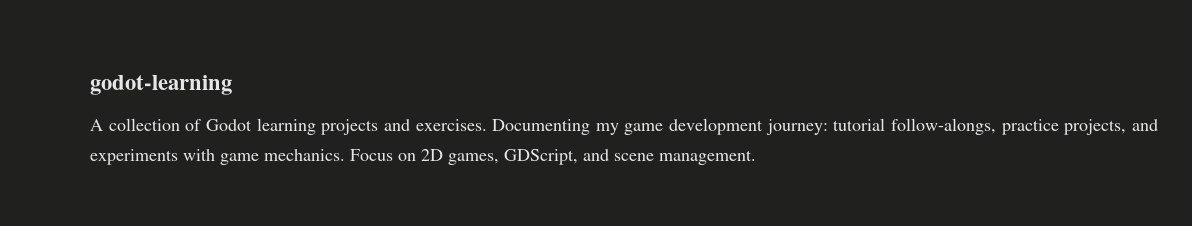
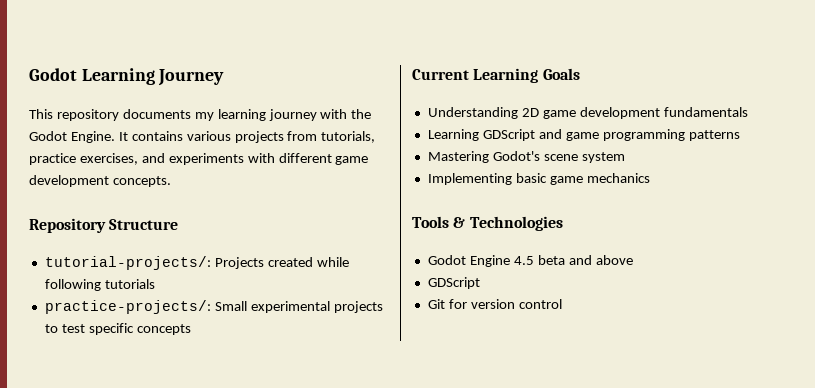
[90,75,232,95] [90,118,1158,135] [90,149,756,165] godot-learning // A collection of Godot learning projects and exercises. Documenting my game development journey: tutorial follow-alongs, practice projects, and experiments with game mechanics. Focus on 2D games, GDScript, and scene management. -> [29,68,225,86] [29,109,372,121] [29,131,376,143] [29,153,369,165] [29,175,171,187] [29,218,179,233] [44,256,349,270] [44,279,155,291] [44,300,383,314] [44,323,191,335] [412,68,580,83] [427,107,748,119] [427,129,740,141] [427,151,625,163] [427,173,650,185] [412,216,563,231] [427,255,633,267] [427,277,480,289] [427,299,562,309] Godot Learning Journey // This repository documents my learning journey with the Godot Engine. It contains various projects from tutorials, practice exercises, and experiments with different game development concepts. // Repository Structure // tutorial-projects/: Projects created while following tutorials // practice-projects/: Small experimental projects to test specific concepts // Current Learning Goals // Understanding 2D game development fundamentals // Learning GDScript and game programming patterns // Mastering Godot's scene system // Implementing basic game mechanics // Tools & Technologies // Godot Engine 4.5 beta and above // GDScript // Git for version control

